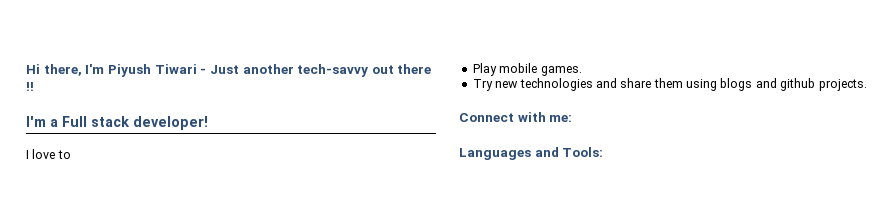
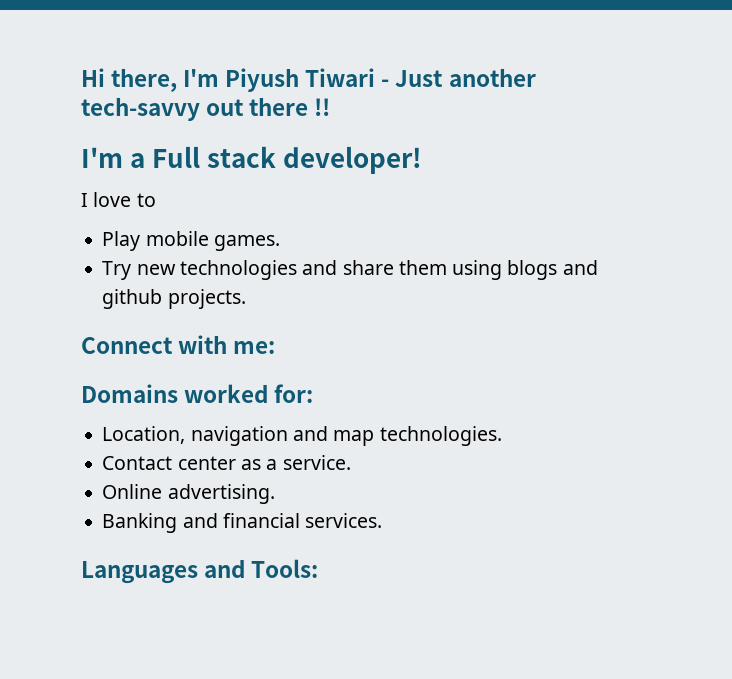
(573, 118) none -> [81,384,314,403] [102,426,502,446] [102,455,351,470] [102,484,275,504] [102,513,383,533] // Domains worked for: // Location, navigation and map technologies. // Contact center as a service. // Online advertising. // Banking and financial services.

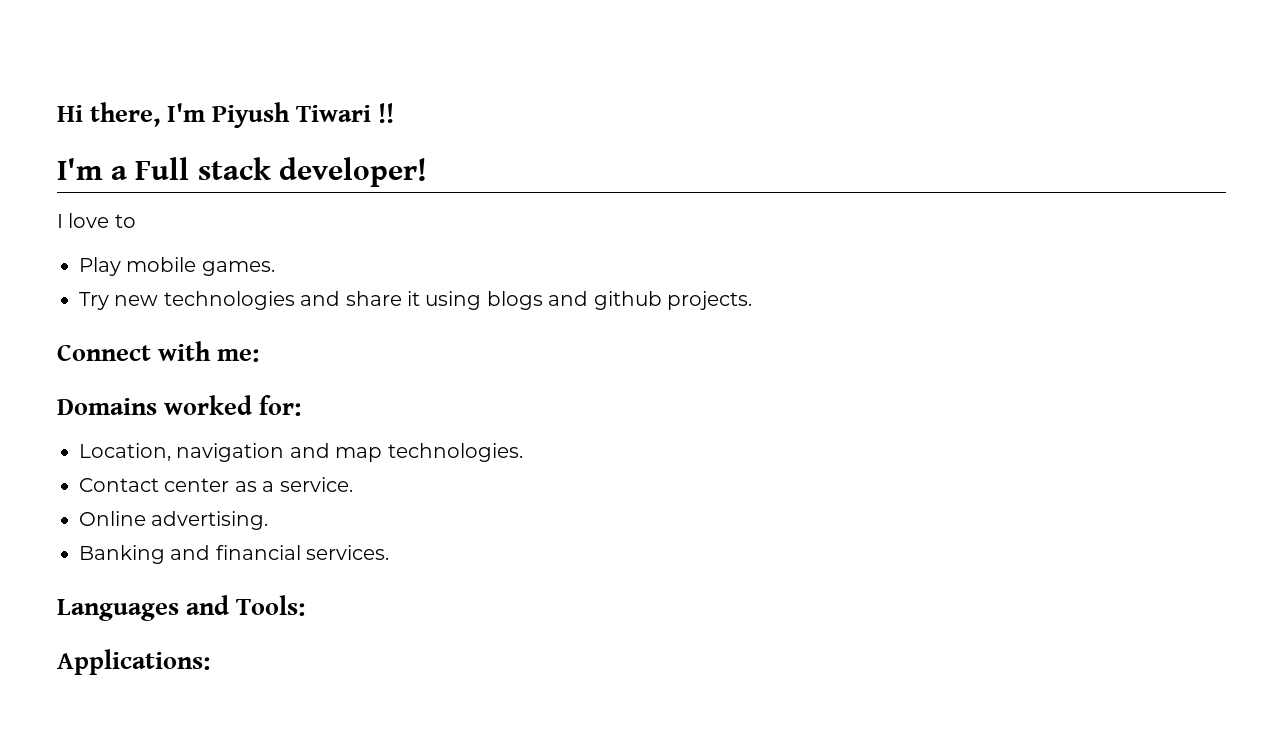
[381,68,536,87] [81,97,309,121] - Just another tech-savvy out there -> (372, 113) none
[398,260,447,275] them -> [407,291,420,306] it
(319, 568) none -> [57,649,210,675] // Applications:

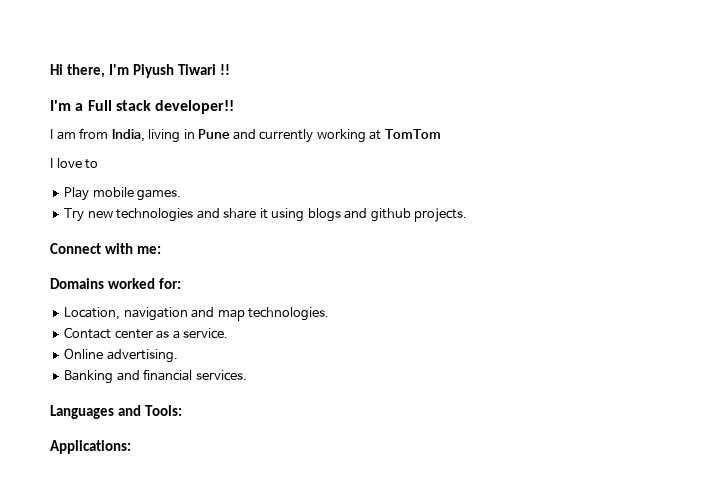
[278,157,427,187] developer! -> [155,100,235,114] [50,128,441,143] developer!! // I am from India, living in Pune and currently working at TomTom

